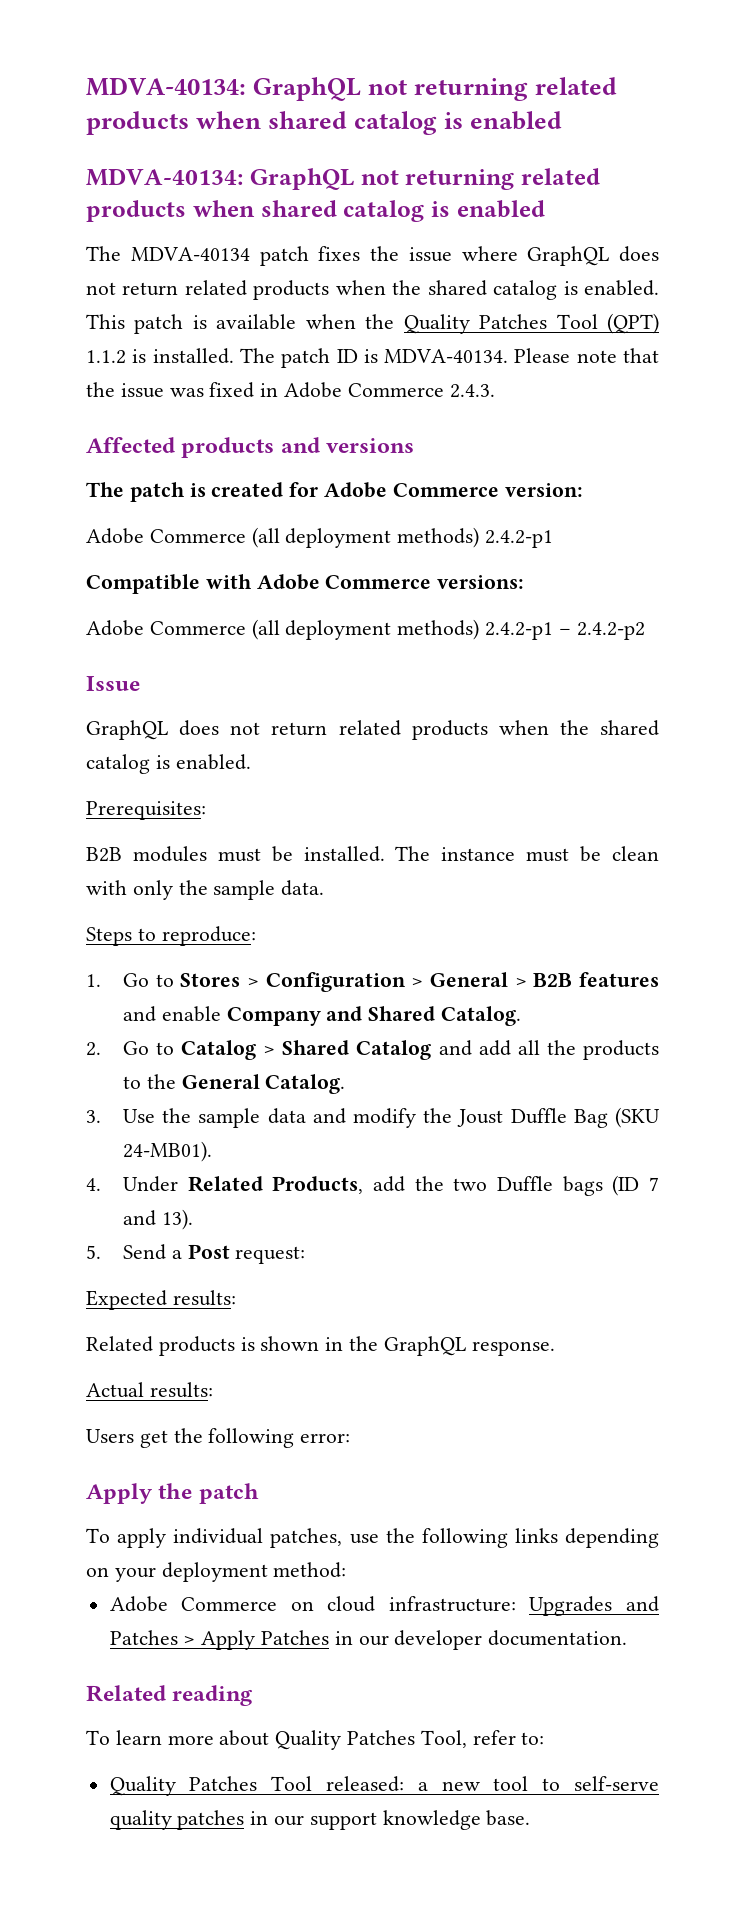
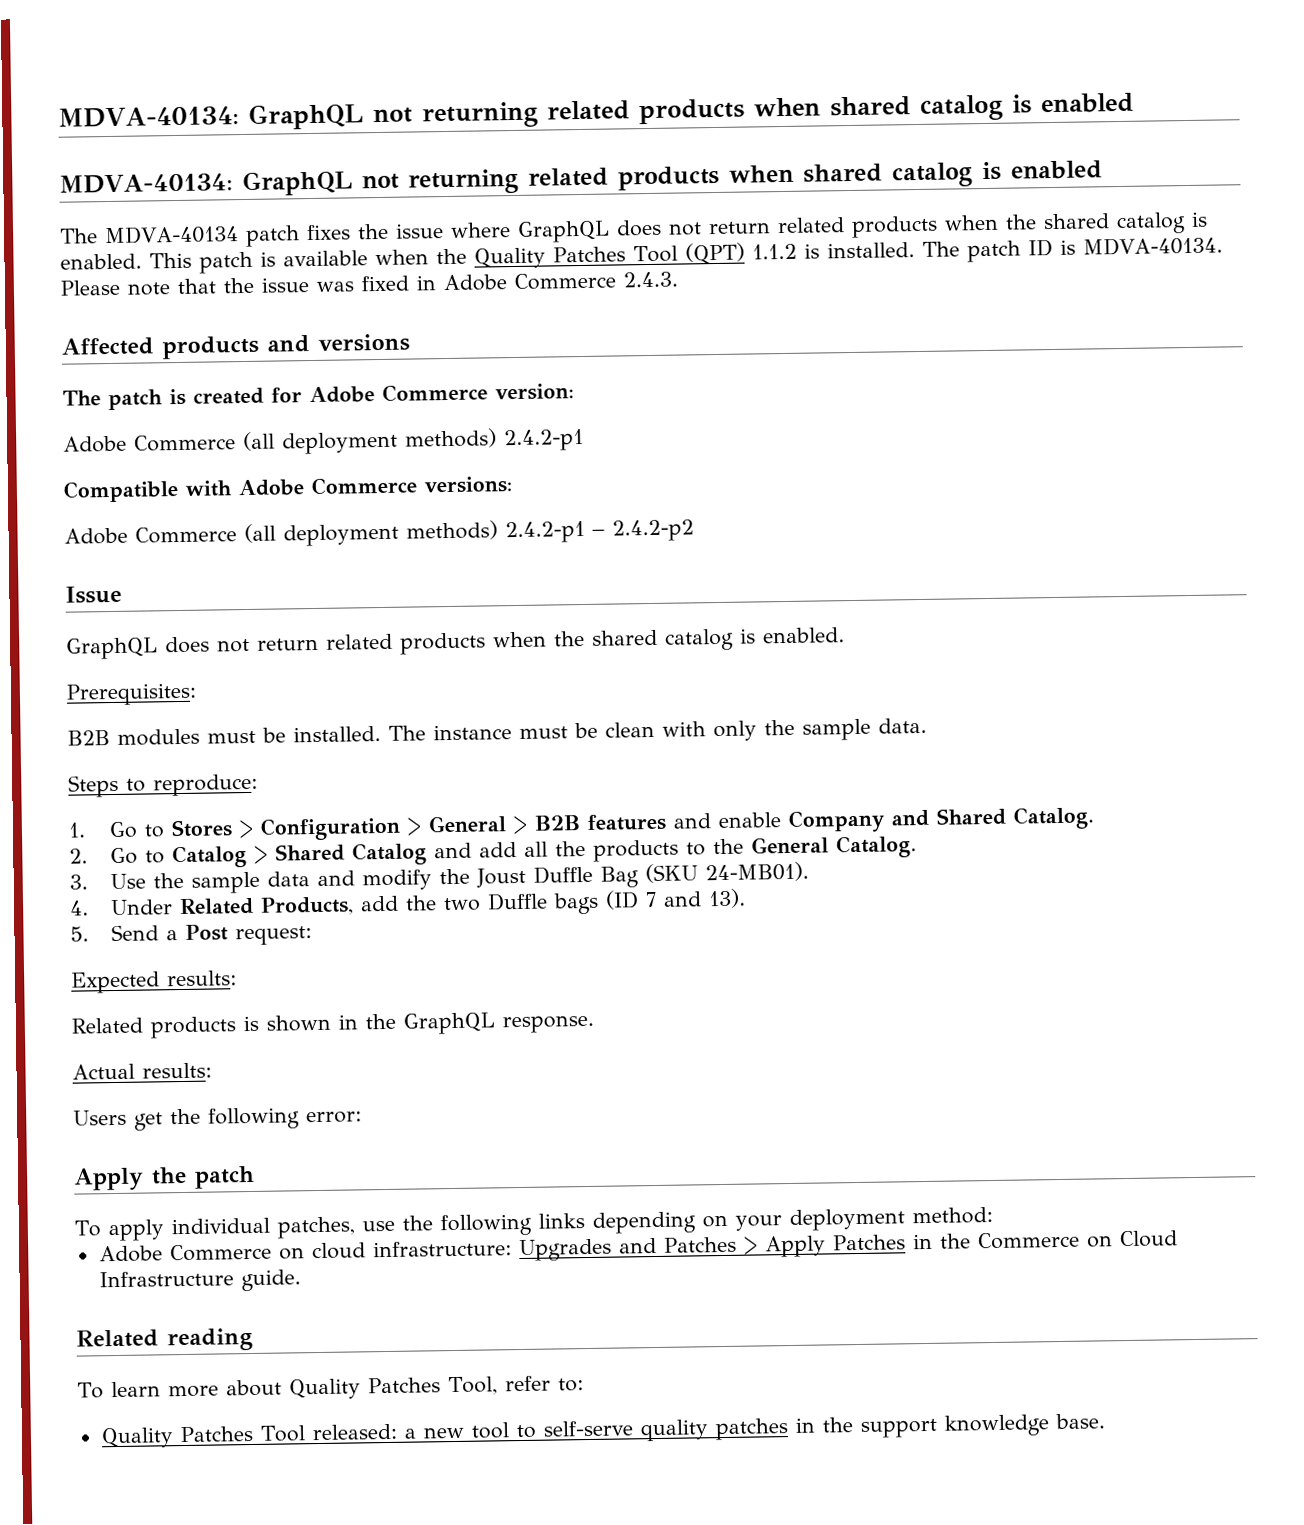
[358,1630,628,1650] our developer documentation. -> [939,1230,1178,1250] [98,1269,301,1292] the Commerce on Cloud Infrastructure guide.
[274,1815,305,1826] our -> [821,1417,853,1433] the

